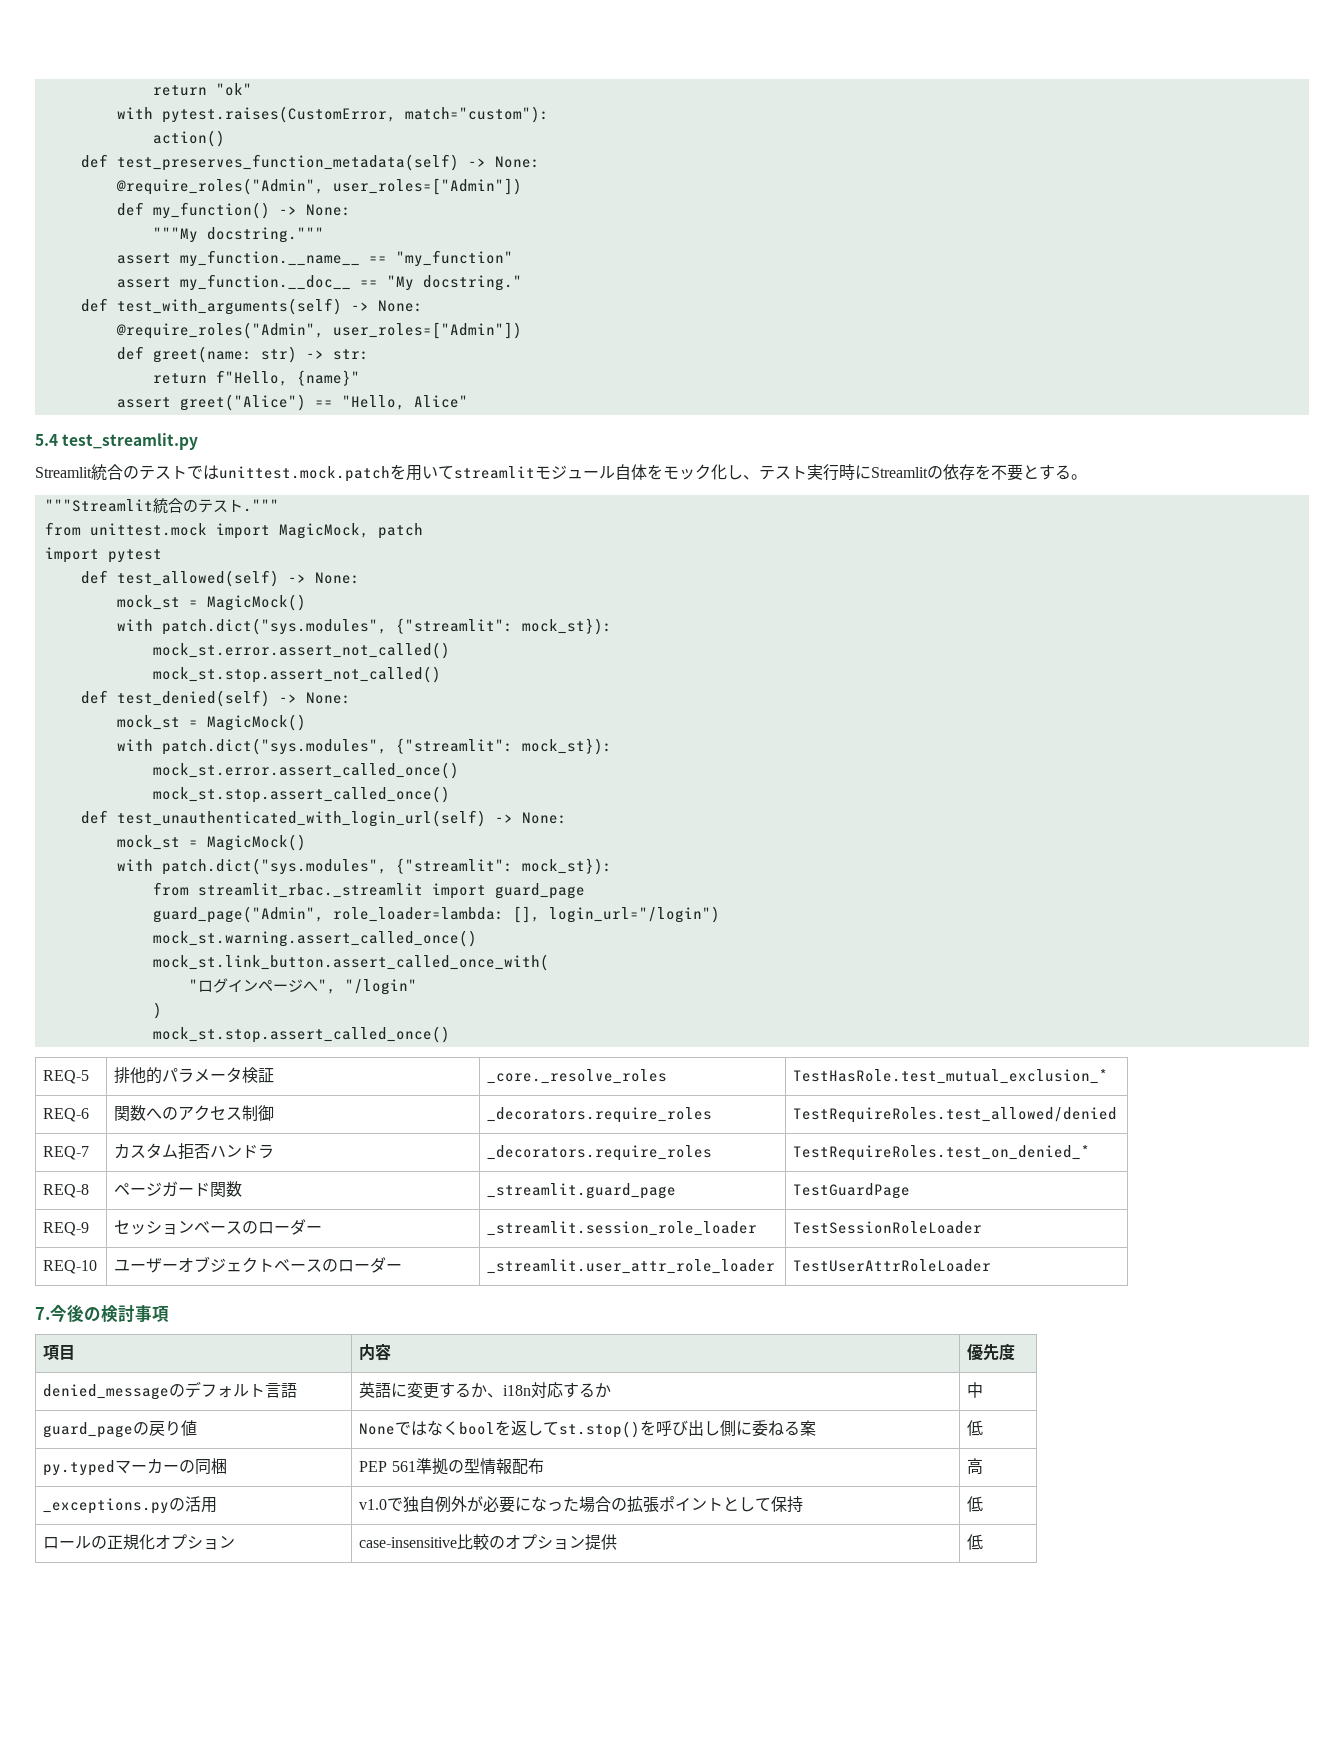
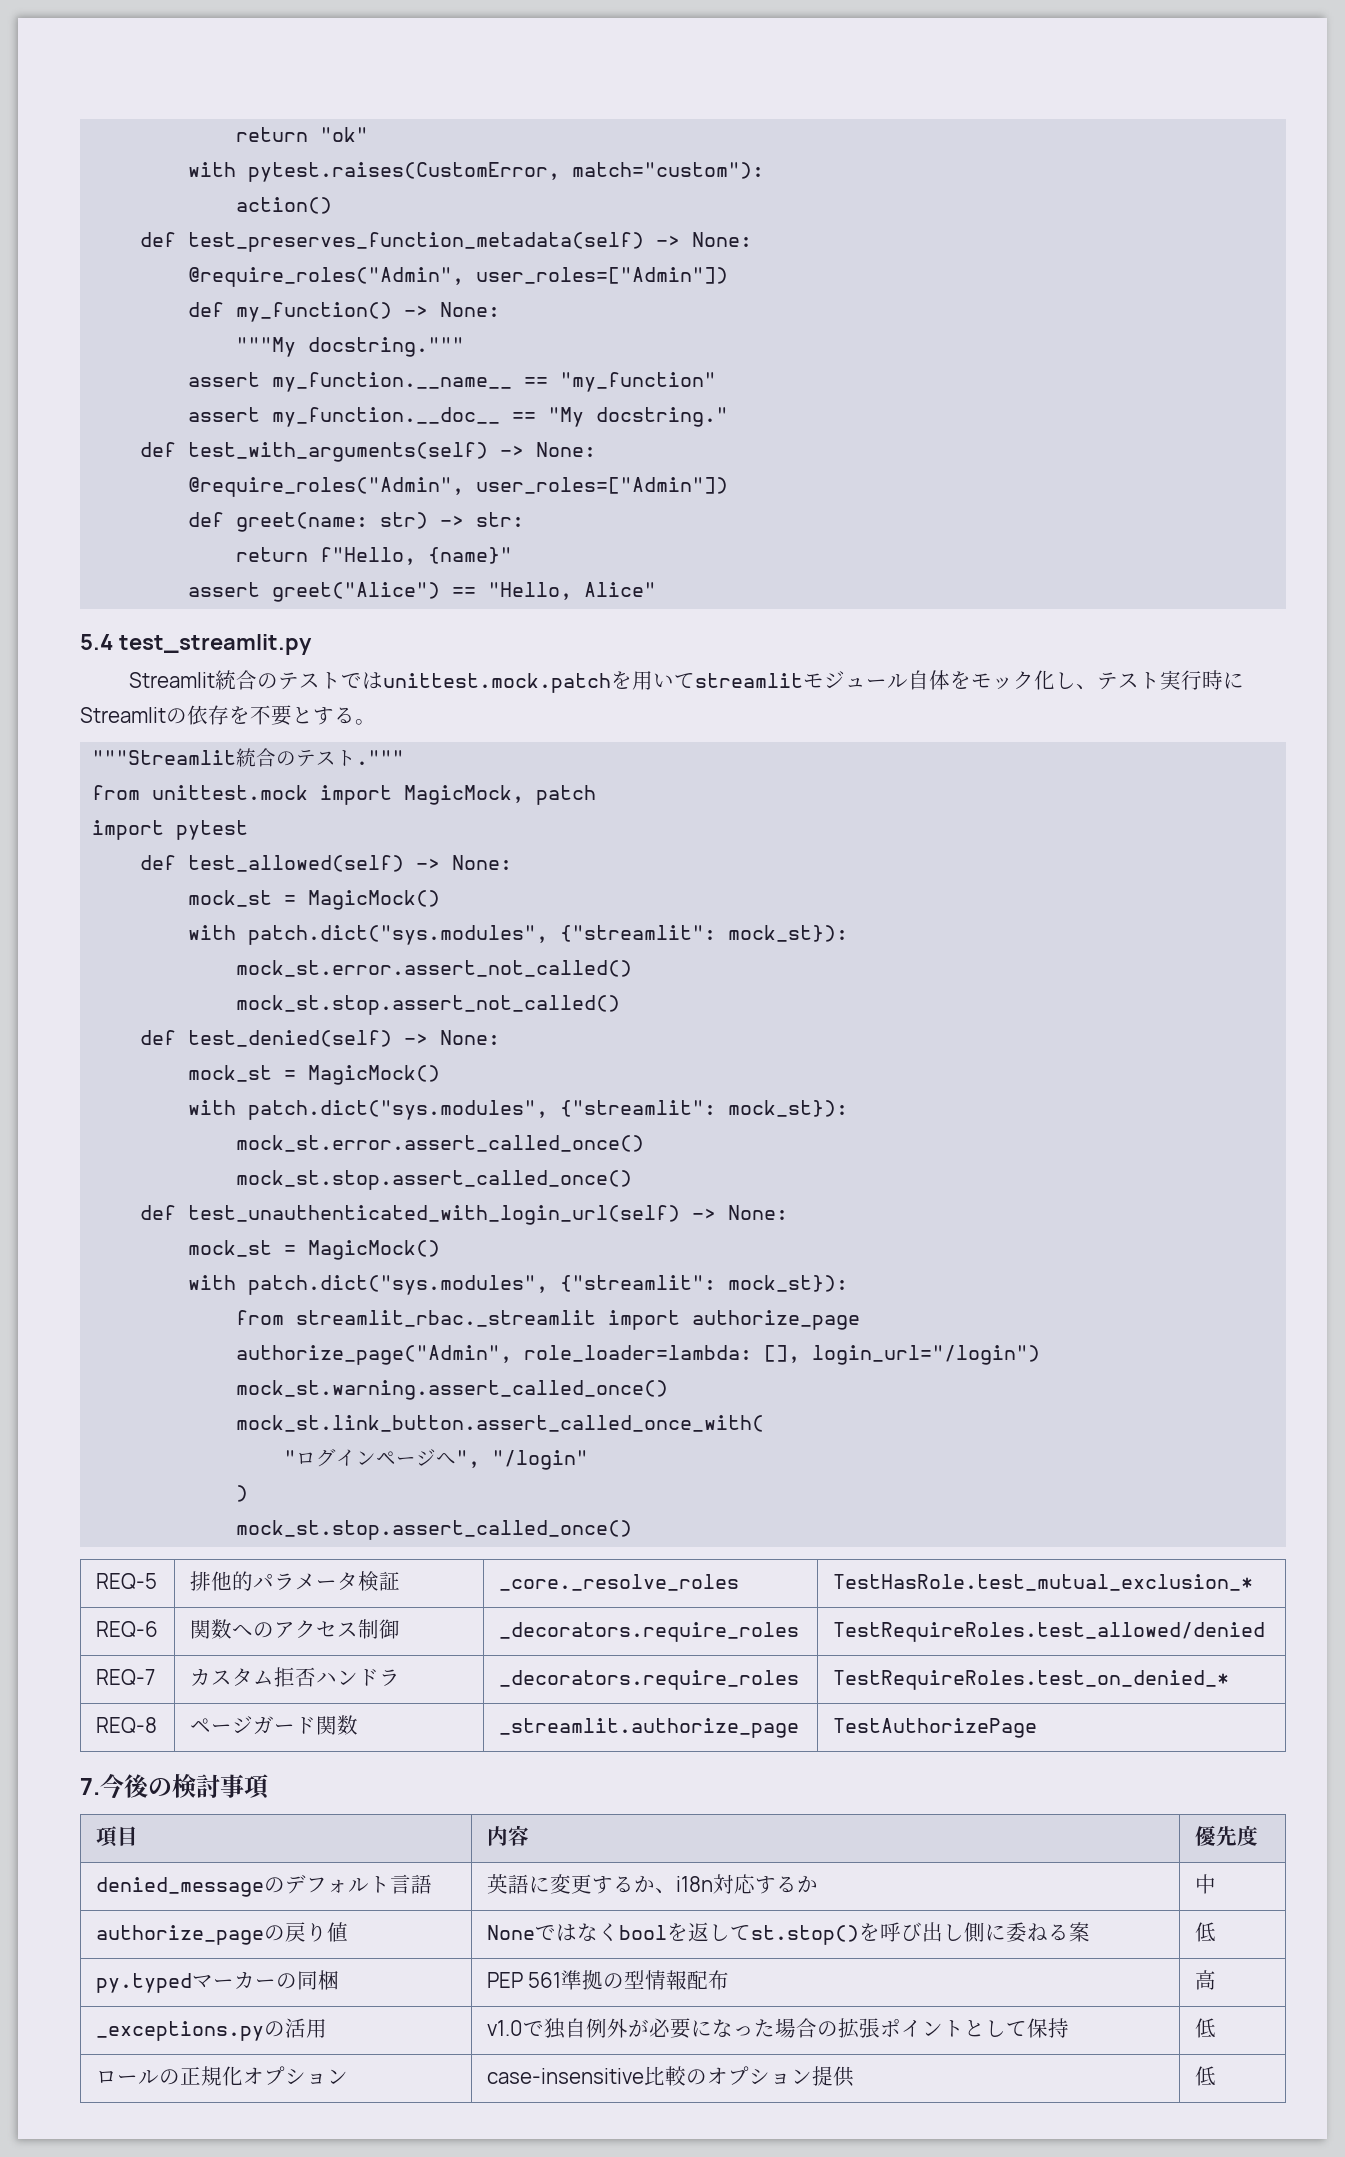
[494,883,585,899] [152,906,324,923] guard_page // guard_page("Admin", -> [692,1310,861,1330] [236,1345,513,1365] authorize_page // authorize_page("Admin",
[487,1183,677,1199] [793,1183,911,1199] [43,1222,90,1236] [114,1219,323,1235] [487,1221,758,1236] [793,1221,983,1234] [43,1260,98,1274] [114,1256,403,1273] [487,1259,776,1274] [793,1259,992,1272] _streamlit.guard_page | TestGuardPage // REQ-9 | セッションベースのローダー | _streamlit.session_role_loader | TestSessionRoleLoader // REQ-10 | ユーザーオブジェクトベースのローダー | _streamlit.user_attr_role_loader | TestUserAttrRoleLoader -> [498,1718,799,1738] [832,1718,1037,1738] _streamlit.authorize_page | TestAuthorizePage
[43,1422,134,1438] guard_page -> [95,1925,264,1945] authorize_page

